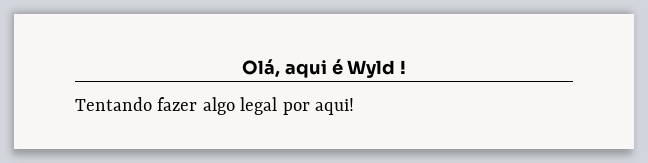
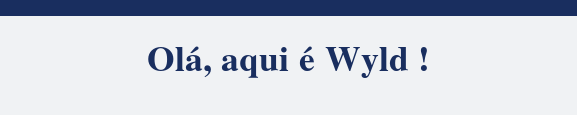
[75,97,354,115] // Tentando fazer algo legal por aqui! -> (431, 59) none

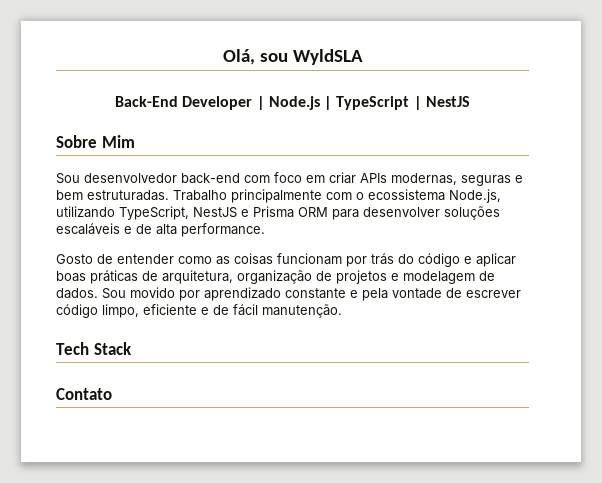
[221,46,431,79] aqui é Wyld ! -> [259,49,363,65] [114,96,471,110] [56,135,135,148] [56,172,523,186] [56,189,501,203] [56,206,500,220] [56,223,265,237] [56,253,516,267] [56,270,495,284] [56,287,521,301] [56,304,342,318] [56,342,132,355] [56,388,112,400] sou WyldSLA // Back-End Developer | Node.js | TypeScript | NestJS // Sobre Mim // Sou desenvolvedor back-end com foco em criar APIs modernas, seguras e bem estruturadas. Trabalho principalmente com o ecossistema Node.js, utilizando TypeScript, NestJS e Prisma ORM para desenvolver soluções escaláveis e de alta performance. // Gosto de entender como as coisas funcionam por trás do código e aplicar boas práticas de arquitetura, organização de projetos e modelagem de dados. Sou movido por aprendizado constante e pela vontade de escrever código limpo, eficiente e de fácil manutenção. // Tech Stack // Contato

